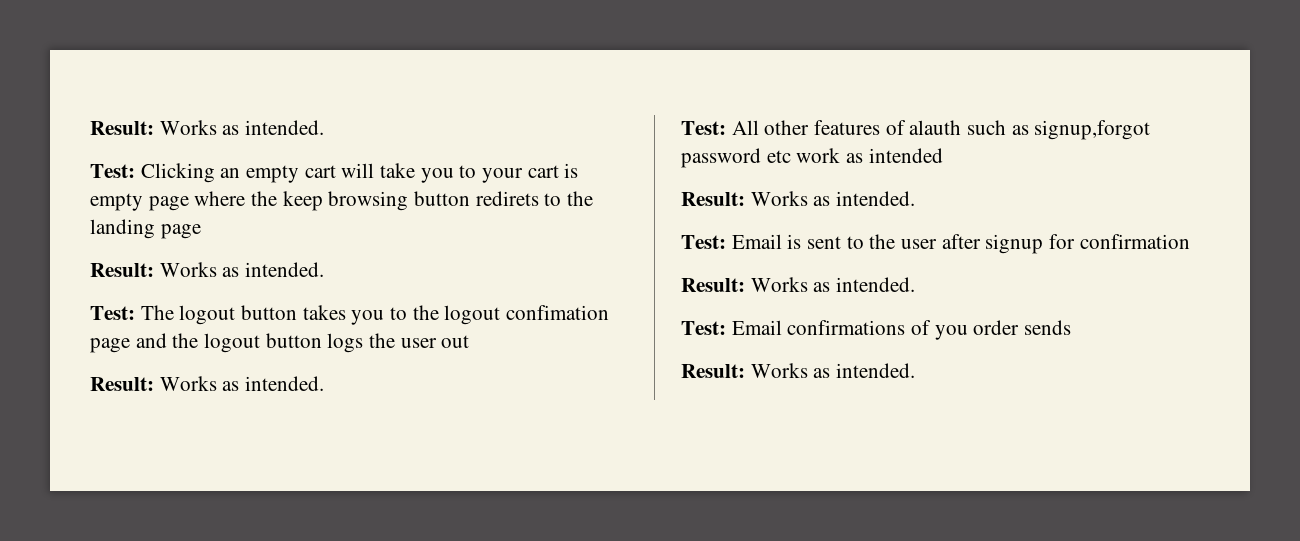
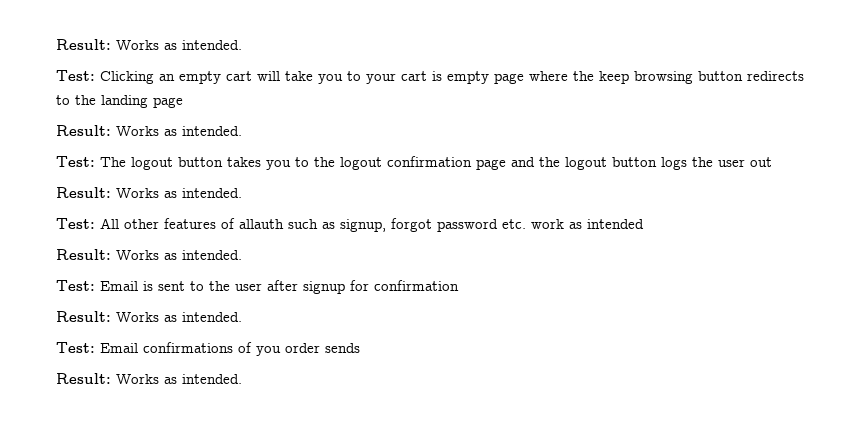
[475,191,539,206] redirets -> [747,71,804,81] redirects
[506,305,610,320] confimation -> [387,156,472,167] confirmation
[909,120,962,135] alauth -> [239,219,284,229] allauth
[1034,120,1151,140] [681,148,791,168] signup,forgot password etc -> [340,218,526,232] signup, forgot password etc.

